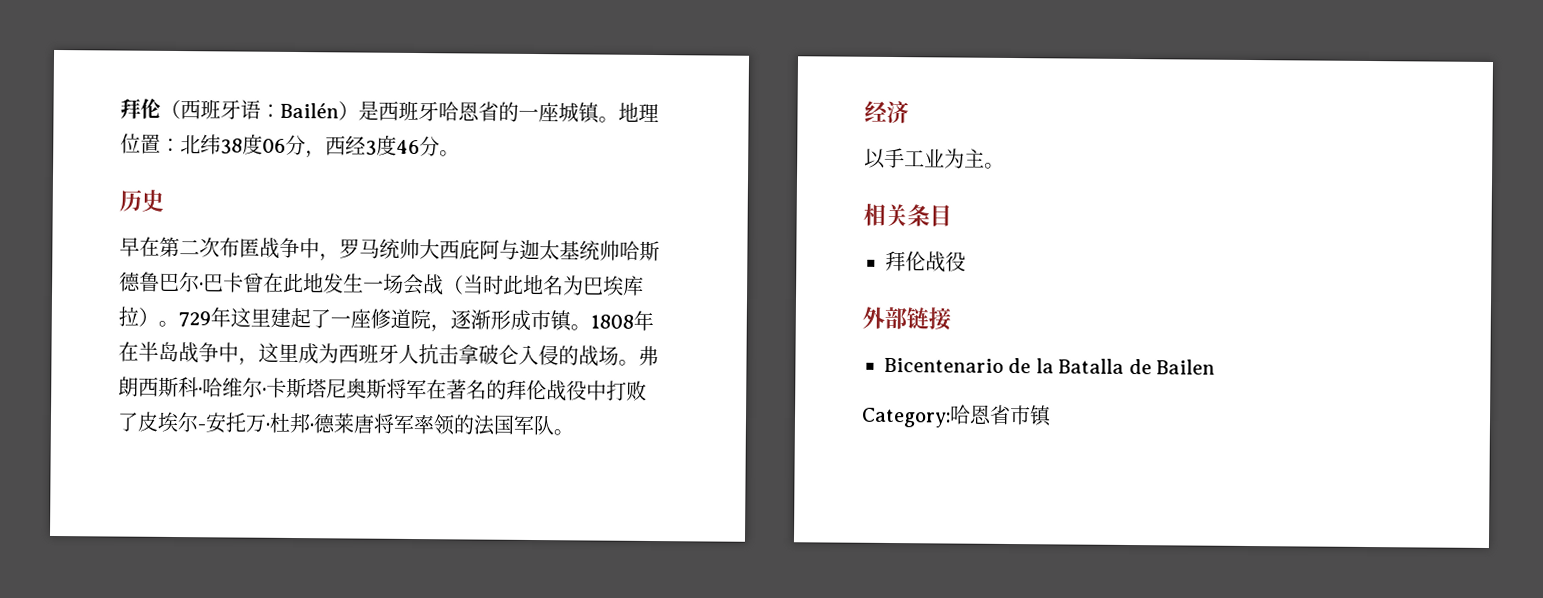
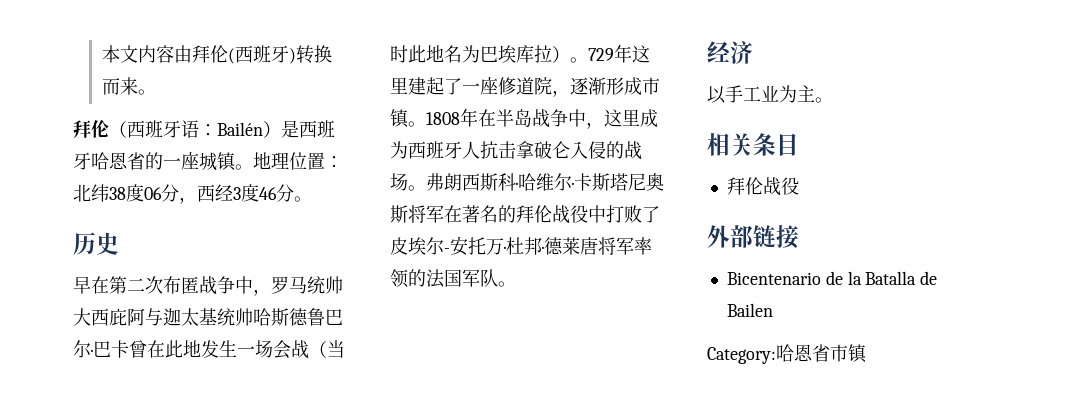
(120, 108) none -> [101,45,332,64] [101,77,156,95] 本文内容由拜伦(西班牙)转换而来。 //

